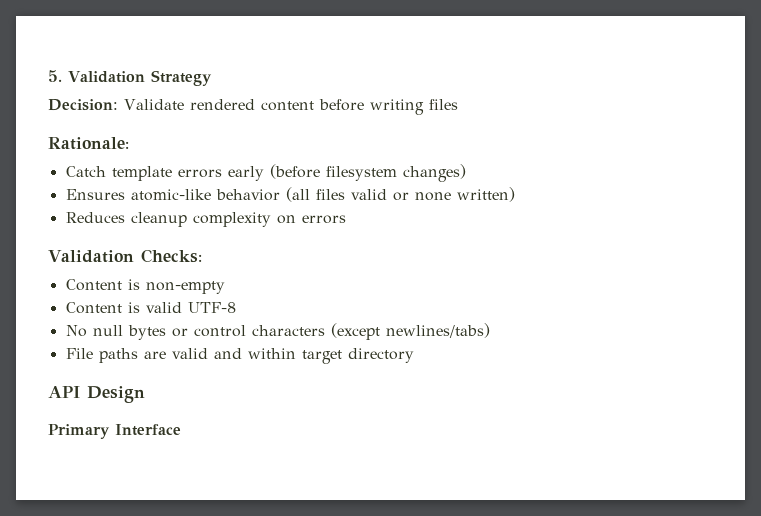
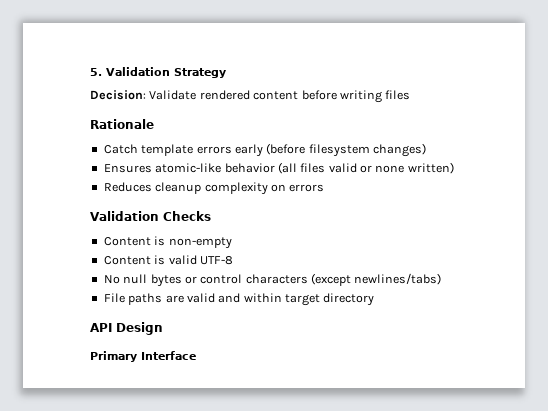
[48,137,129,150] Rationale: -> [90,119,154,129] Rationale
[140,249,202,263] Checks: -> [163,211,211,221] Checks

